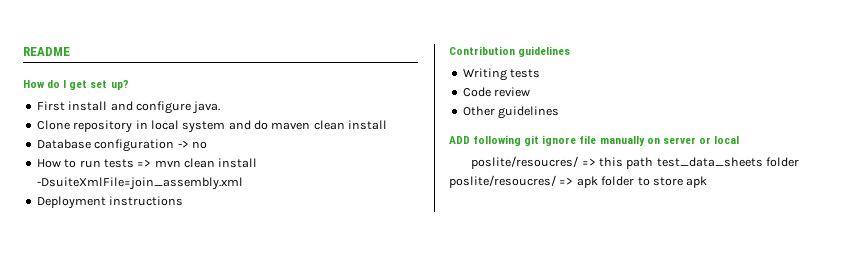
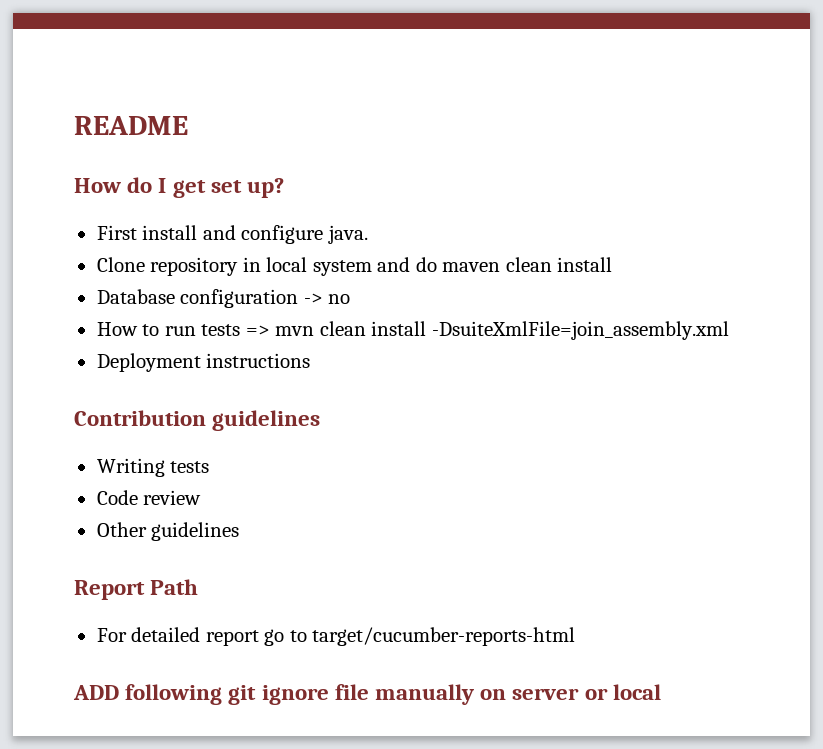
(560, 112) none -> [74,579,199,600] [96,627,576,646] // Report Path // For detailed report go to target/cucumber-reports-html
[471,156,800,169] [449,175,708,188] // poslite/resoucres/ => this path test_data_sheets folder poslite/resoucres/ => apk folder to store apk -> (661, 692) none

